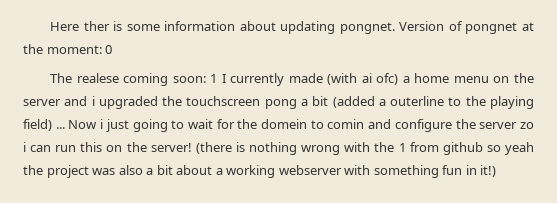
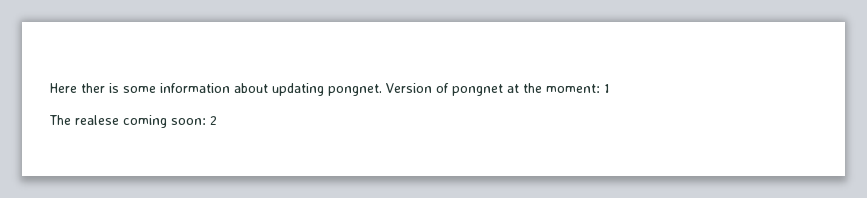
[105,45,113,54] 0 -> [604,84,609,93] 1
[210,73,534,86] [23,96,534,109] [23,119,534,132] [23,142,535,155] [23,165,497,178] 1 I currently made (with ai ofc) a home menu on the server and i upgraded the touchscreen pong a bit (added a outerline to the playing field) ... Now i just going to wait for the domein to comin and configure the server zo i can run this on the server! (there is nothing wrong with the 1 from github so yeah the project was also a bit about a working webserver with something fun in it!) -> [210,116,217,125] 2

